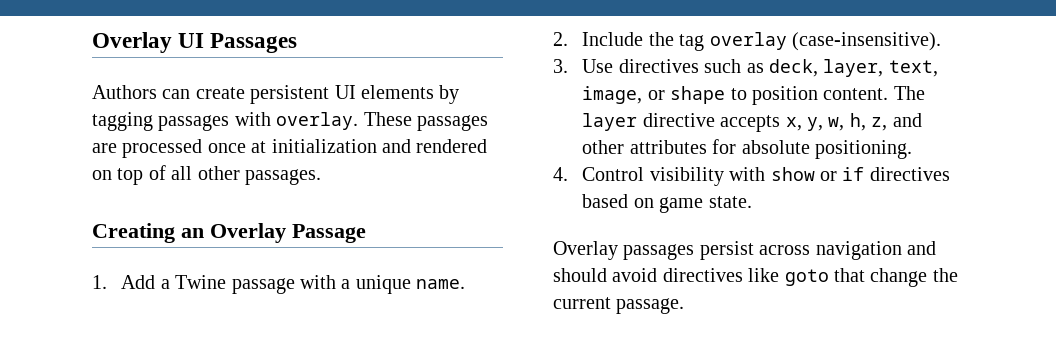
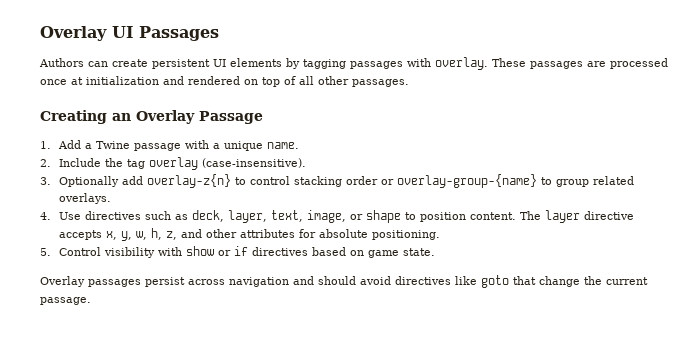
(568, 66) none -> [58,174,634,188] [58,193,111,204] [40,212,51,220] Optionally add overlay-z{n} to control stacking order or overlay-group-{name} to group related overlays. // 4.
[553,167,568,181] 4. -> [40,248,51,256] 5.

